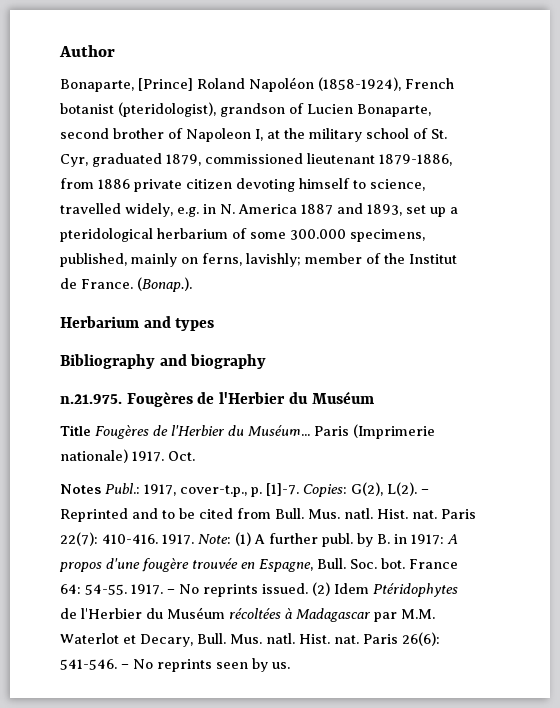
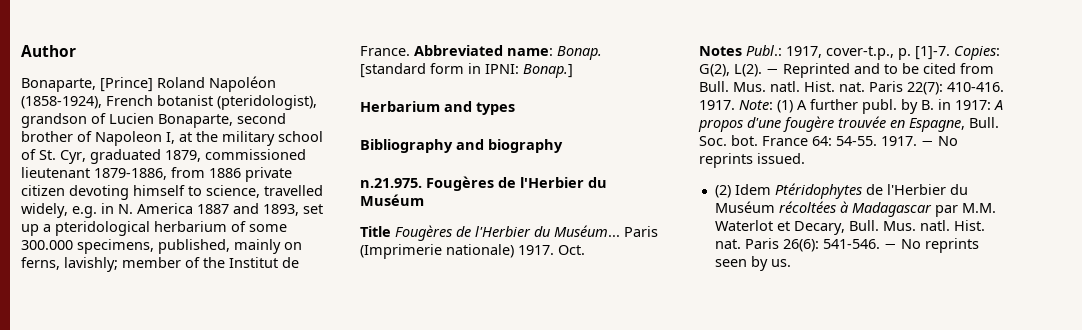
[137,277,192,292] (Bonap.). -> [414,45,602,60] [360,63,573,78] Abbreviated name: Bonap. [standard form in IPNI: Bonap.]
(308, 588) none -> (805, 158) //

